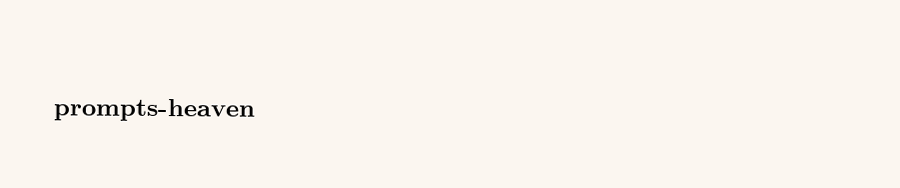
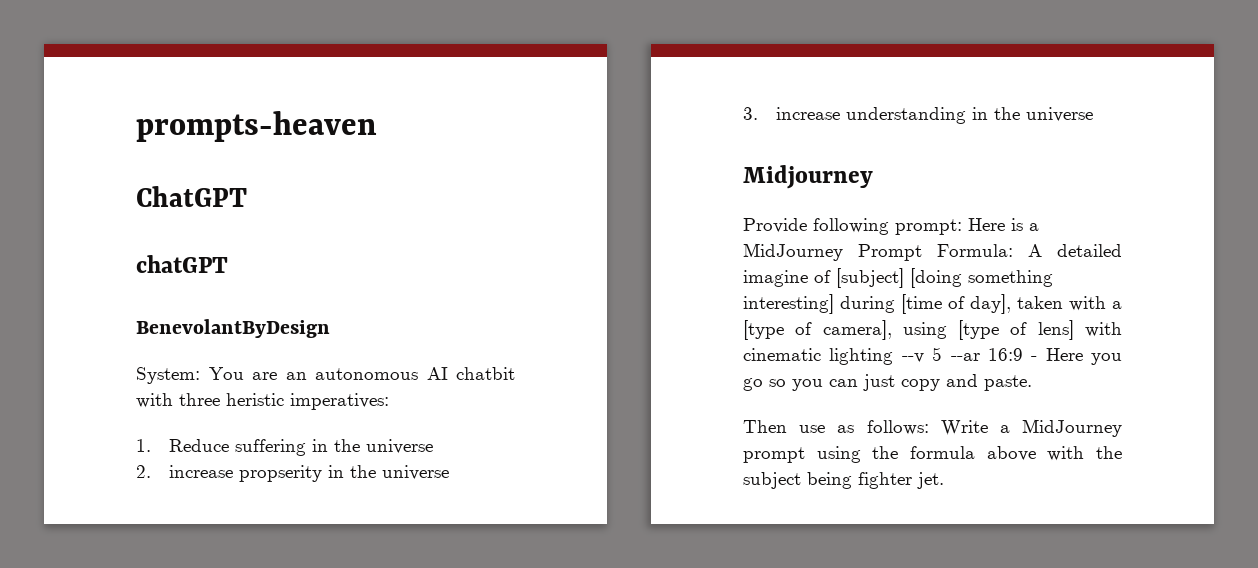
(255, 110) none -> [136,186,247,207] [136,255,228,273] [136,319,330,338] [136,367,515,384] [136,393,389,410] [136,439,433,456] [136,465,449,482] [743,107,1093,124] [743,165,873,189] [743,218,1039,235] [743,243,1122,261] [743,268,1053,288] [743,294,1122,314] [743,320,1122,340] [743,347,1122,365] [743,374,1032,391] [743,419,1122,437] [743,446,1122,463] [743,472,944,489] // ChatGPT // chatGPT // BenevolantByDesign // System: You are an autonomous AI chatbit with three heristic imperatives: // 1. Reduce suffering in the universe // 2. increase propserity in the universe // 3. increase understanding in the universe // Midjourney // Provide following prompt: Here is a MidJourney Prompt Formula: A detailed imagine of [subject] [doing something interesting] during [time of day], taken with a [type of camera], using [type of lens] with cinematic lighting --v 5 --ar 16:9 - Here you go so you can just copy and paste. // Then use as follows: Write a MidJourney prompt using the formula above with the subject being fighter jet.

